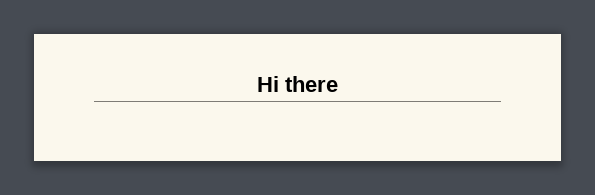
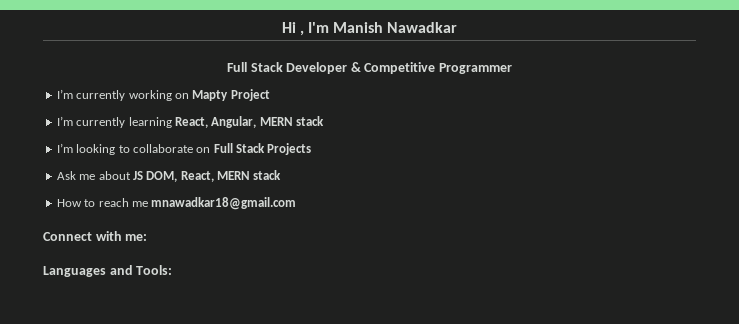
[285,76,338,92] there -> [299,22,458,36] [226,62,513,74] [56,89,270,101] [56,116,324,128] [56,143,312,155] [56,170,282,182] [56,197,297,210] [43,231,148,241] [43,265,173,277] , I'm Manish Nawadkar // Full Stack Developer & Competitive Programmer // I’m currently working on Mapty Project // I’m currently learning React, Angular, MERN stack // I’m looking to collaborate on Full Stack Projects // Ask me about JS DOM, React, MERN stack // How to reach me mnawadkar18@gmail.com // Connect with me: // Languages and Tools:

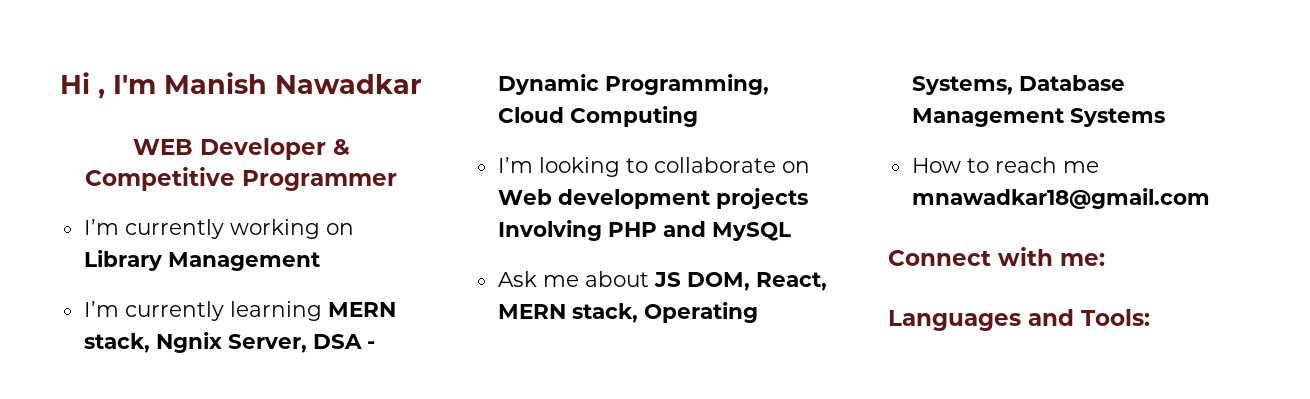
[226,62,283,72] Full Stack -> [132,139,193,155] WEB
[192,89,270,101] Mapty Project -> [83,250,320,271] Library Management
[174,116,324,128] React, Angular, MERN stack -> [327,302,396,317] [83,332,375,353] [497,74,769,95] [497,106,698,127] MERN stack, Ngnix Server, DSA - Dynamic Programming, Cloud Computing
[213,143,312,155] Full Stack Projects -> [497,188,808,209] [497,220,791,241] Web development projects Involving PHP and MySQL
[253,170,282,180] stack -> [571,302,758,323] [911,75,1125,95] [911,108,1165,127] stack, Operating Systems, Database Management Systems

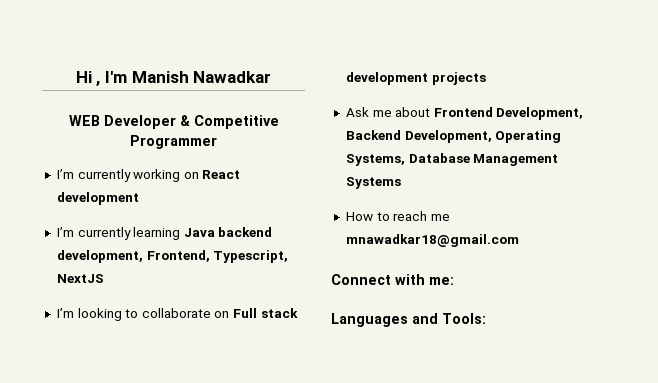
[83,250,320,271] Library Management -> [202,170,241,179] [56,192,139,205] React development
[327,302,396,317] [83,332,375,353] [497,74,769,95] [497,106,698,127] MERN stack, Ngnix Server, DSA - Dynamic Programming, Cloud Computing -> [183,227,273,237] [56,250,289,263] [56,274,104,283] Java backend development, Frontend, Typescript, NextJS
[497,189,552,205] Web -> [233,308,298,318] Full stack
[497,220,791,241] Involving PHP and MySQL -> (486, 78) none
[653,272,827,291] [497,303,638,323] JS DOM, React, MERN stack, -> [433,107,584,120] [345,130,492,143] Frontend Development, Backend Development,

